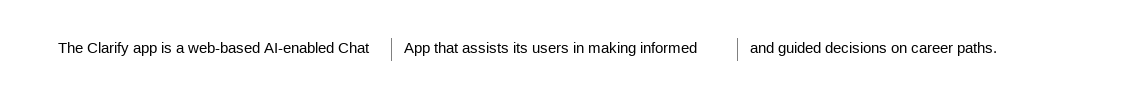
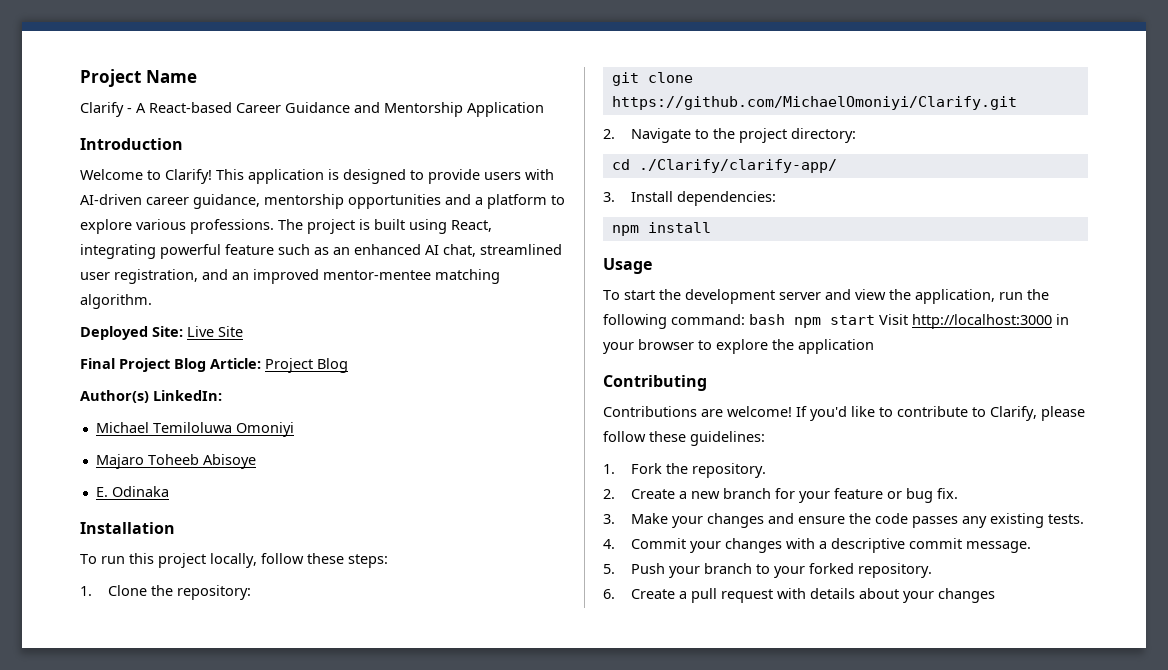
[58,42,998,56] The Clarify app is a web-based AI-enabled Chat App that assists its users in making informed and guided decisions on career paths. -> [80,69,197,87] [80,102,544,117] [80,138,183,150] [80,169,554,184] [80,194,565,209] [80,219,492,234] [80,244,562,259] [80,269,500,284] [80,294,152,309] [80,326,243,340] [80,358,348,373] [80,390,222,403] [95,422,294,437] [95,454,256,469] [95,486,169,497] [80,522,175,534] [80,553,388,568] [80,585,251,600] [611,72,693,86] [611,96,1017,110] [603,128,856,143] [611,159,837,173] [603,191,776,206] [611,222,711,236] [603,258,652,274] [603,289,1049,304] [603,314,1069,329] [603,339,874,354] [603,375,707,391] [603,406,1085,421] [603,431,765,446] [603,463,766,478] [603,488,958,503] [603,513,1084,528] [603,538,1031,553] [603,563,932,578] [603,588,995,603] Project Name // Clarify - A React-based Career Guidance and Mentorship Application // Introduction // Welcome to Clarify! This application is designed to provide users with AI-driven career guidance, mentorship opportunities and a platform to explore various professions. The project is built using React, integrating powerful feature such as an enhanced AI chat, streamlined user registration, and an improved mentor-mentee matching algorithm. // Deployed Site: Live Site // Final Project Blog Article: Project Blog // Author(s) LinkedIn: // Michael Temiloluwa Omoniyi // Majaro Toheeb Abisoye // E. Odinaka // Installation // To run this project locally, follow these steps: // 1. Clone the repository: // git clone https://github.com/MichaelOmoniyi/Clarify.git // 2. Navigate to the project directory: // cd ./Clarify/clarify-app/ // 3. Install dependencies: // npm install // Usage // To start the development server and view the application, run the following command: bash npm start Visit http://localhost:3000 in your browser to explore the application // Contributing // Contributions are welcome! If you'd like to contribute to Clarify, please follow these guidelines: // 1. Fork the repository. // 2. Create a new branch for your feature or bug fix. // 3. Make your changes and ensure the code passes any existing tests. // 4. Commit your changes with a descriptive commit message. // 5. Push your branch to your forked repository. // 6. Create a pull request with details about your changes

